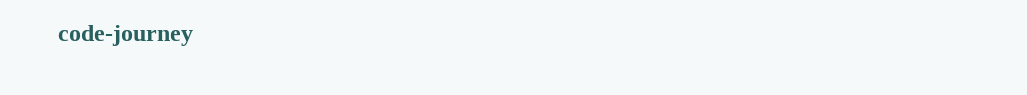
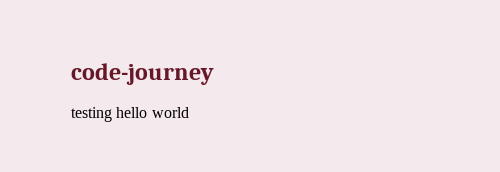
(193, 35) none -> [71,107,189,122] // testing hello world

